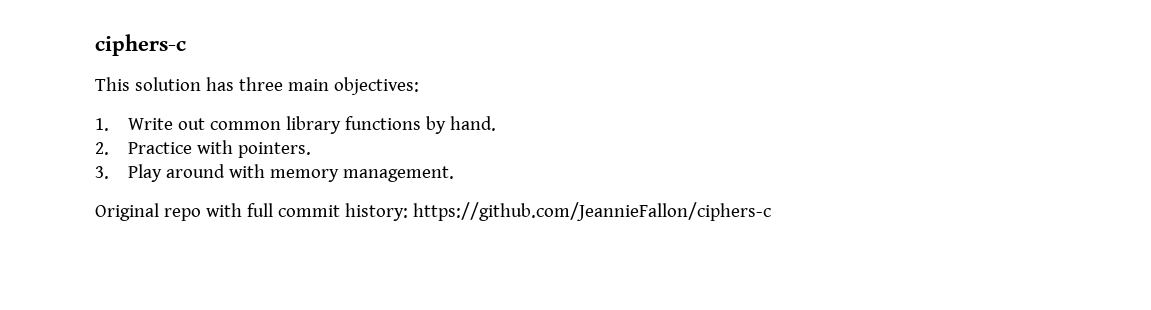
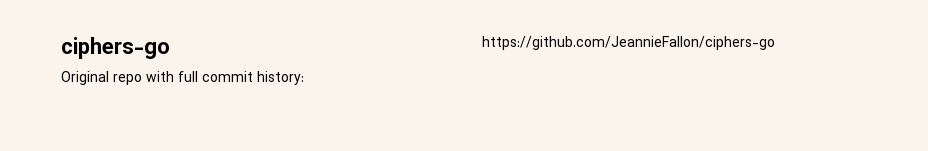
[95,34,186,56] [95,77,419,95] [95,116,496,134] [95,140,311,158] [95,164,454,182] ciphers-c // This solution has three main objectives: // 1. Write out common library functions by hand. // 2. Practice with pointers. // 3. Play around with memory management. -> [61,37,170,59] ciphers-go
[412,202,771,221] https://github.com/JeannieFallon/ciphers-c -> [482,36,775,50] https://github.com/JeannieFallon/ciphers-go

